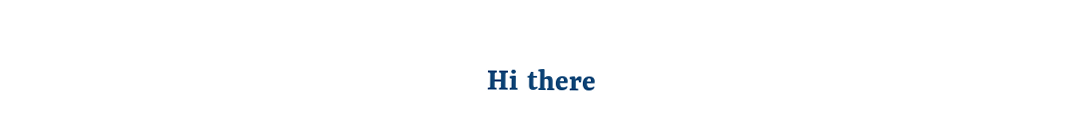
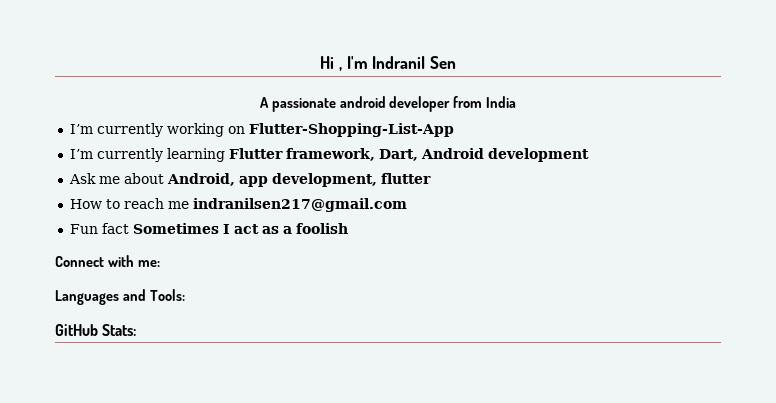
[525,68,596,91] there -> [338,56,456,71] [259,96,517,112] [69,123,454,137] [69,148,589,162] [68,173,431,187] [69,198,407,212] [69,223,348,234] [55,255,160,267] [55,289,185,305] [55,324,137,336] , I'm Indranil Sen // A passionate android developer from India // I’m currently working on Flutter-Shopping-List-App // I’m currently learning Flutter framework, Dart, Android development // Ask me about Android, app development, flutter // How to reach me indranilsen217@gmail.com // Fun fact Sometimes I act as a foolish // Connect with me: // Languages and Tools: // GitHub Stats:

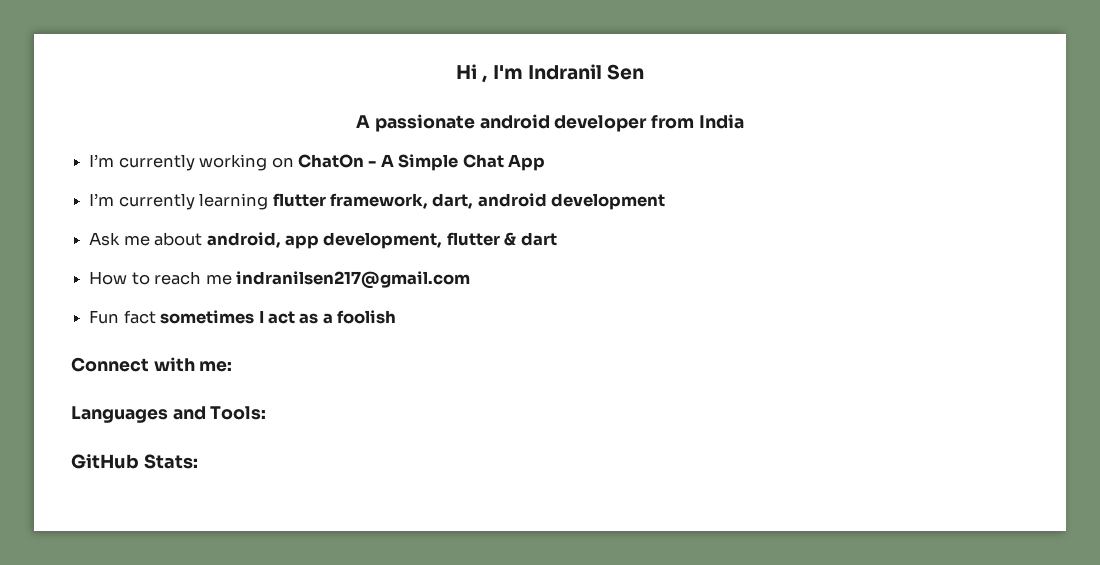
[248,123,454,137] Flutter-Shopping-List-App -> [297,154,546,171] ChatOn - A Simple Chat App
[228,148,484,161] Flutter framework, Dart, Android -> [272,193,547,209] flutter framework, dart, android
[166,173,235,186] Android, -> [206,232,281,248] android,
(431, 178) none -> [504,232,557,246] & dart
[132,223,219,234] Sometimes -> [160,310,255,324] sometimes

